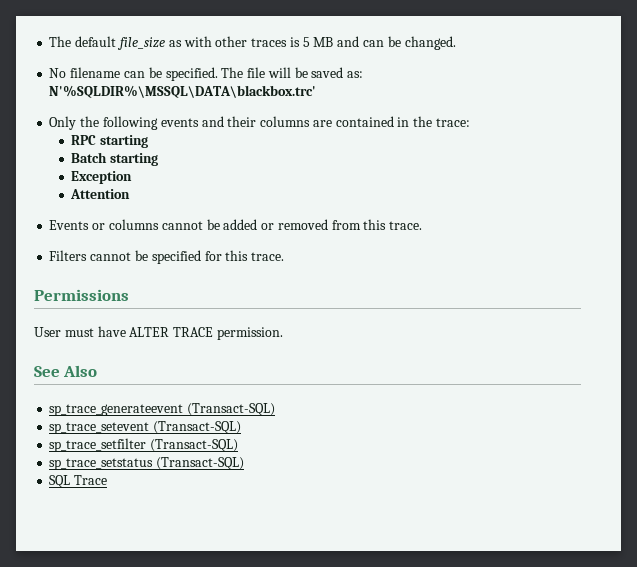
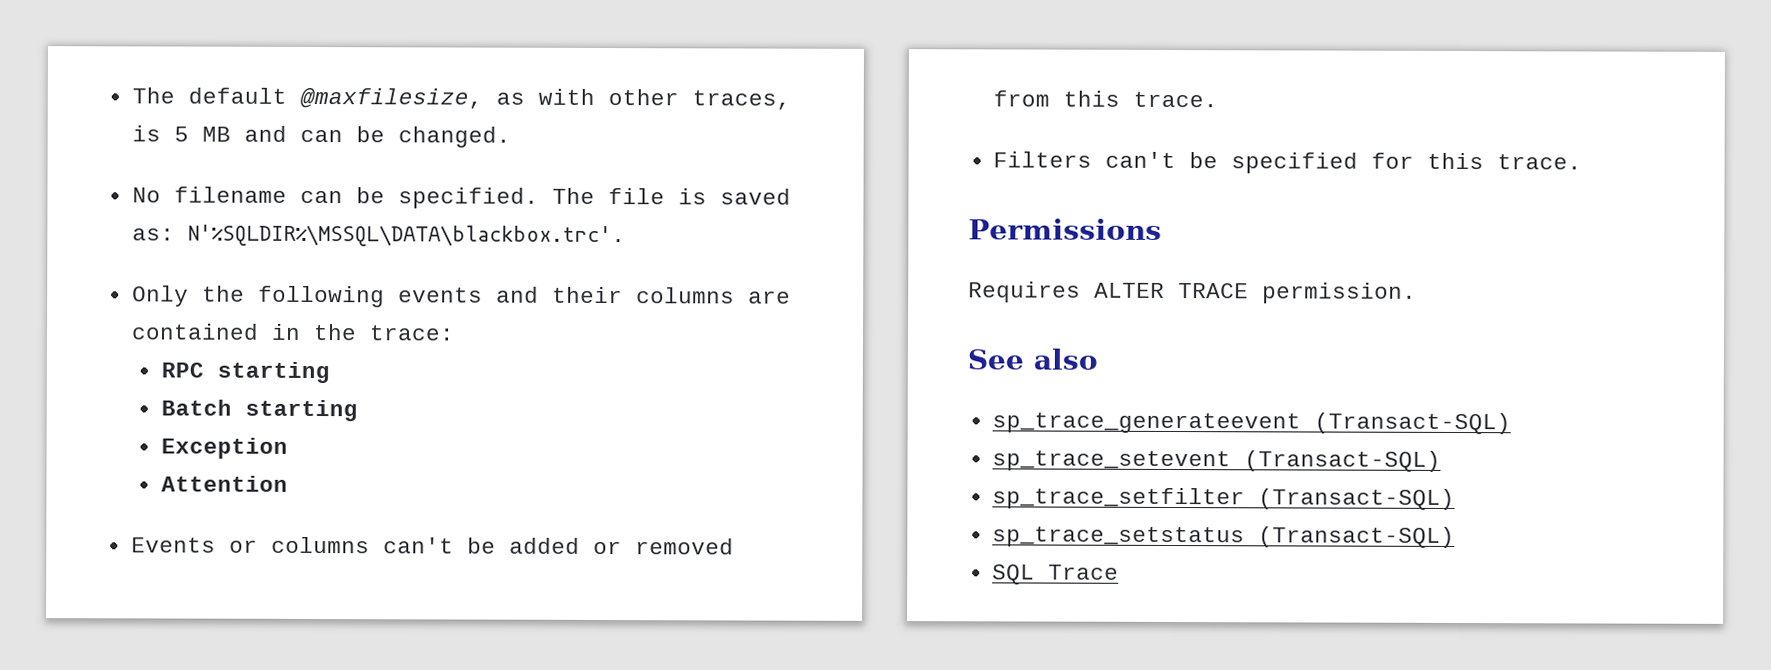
[116,37,165,50] file_size -> [299,87,483,109] @maxfilesize,
[251,38,288,47] traces -> [691,90,791,110] traces,
[267,67,308,78] will be -> [677,188,707,205] is
[49,85,317,98] N'%SQLDIR%\MSSQL\DATA\blackbox.trc' -> [187,224,626,248] N'%SQLDIR%\MSSQL\DATA\blackbox.trc'.
[161,221,203,230] cannot -> [382,537,454,554] can't
[90,252,132,261] cannot -> [1104,151,1176,169] can't
[34,326,126,337] User must have -> [968,281,1081,303] Requires
[63,365,98,377] Also -> [1033,348,1098,370] also

